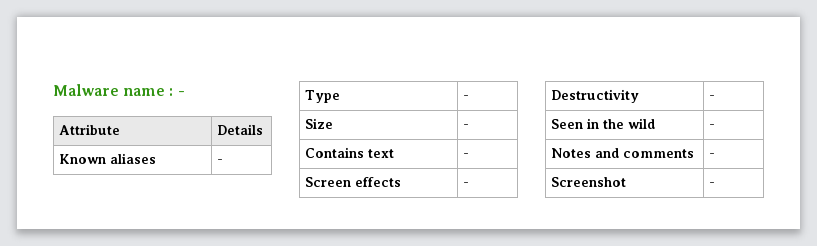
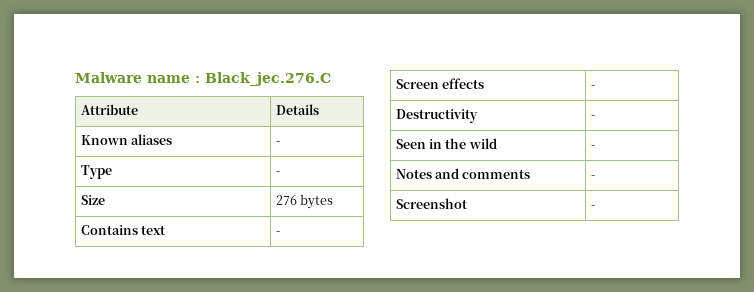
[177,91,185,96] - -> [205,72,331,86] Black_jec.276.C
[463,124,470,129] - -> [275,194,334,209] 276 bytes

